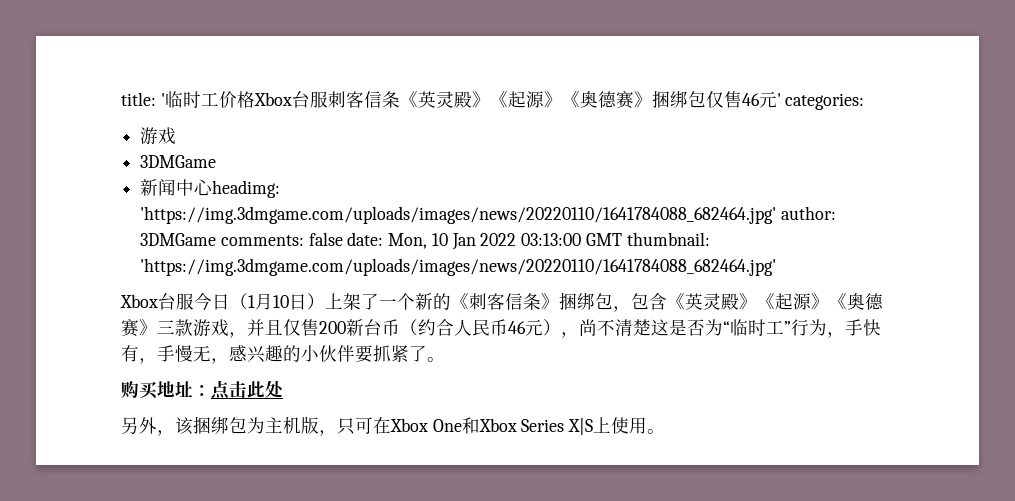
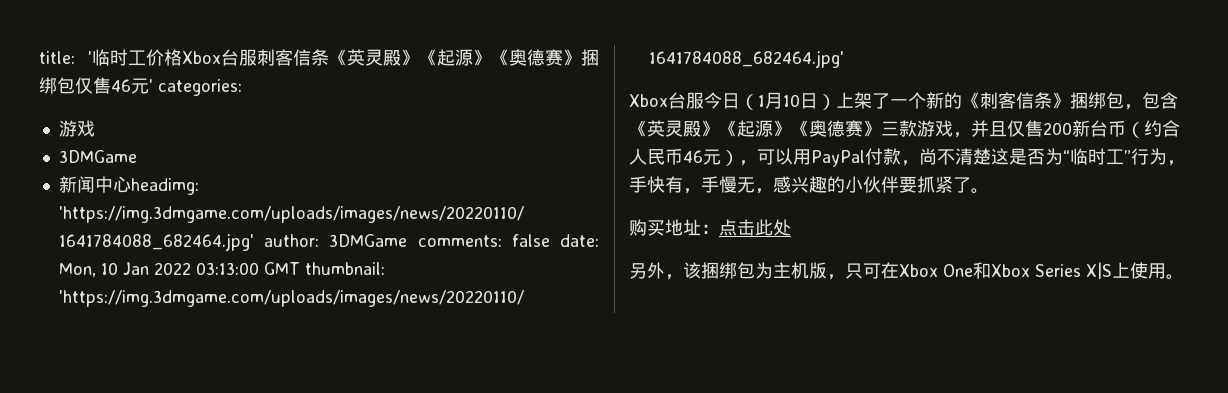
(579, 335) none -> [757,148,919,167] 可以用PayPal付款，

